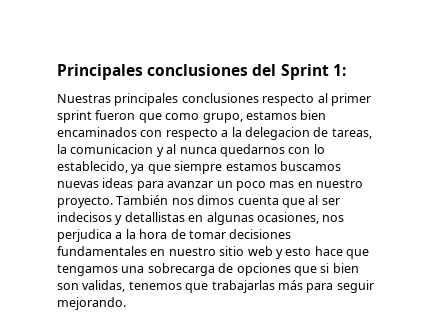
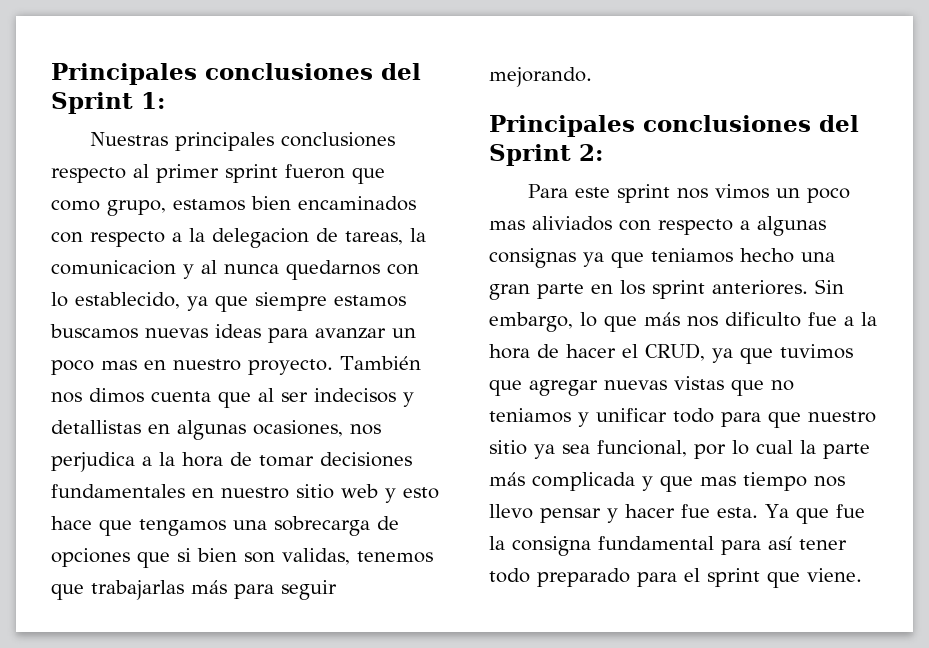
(126, 303) none -> [489,115,859,137] [489,144,603,166] [527,184,850,203] [489,216,826,236] [489,248,835,268] [489,279,844,300] [489,312,877,332] [489,343,853,364] [489,376,794,396] [489,408,876,428] [489,440,870,459] [489,472,845,492] [489,504,865,524] [489,536,847,556] [489,568,862,588] // Principales conclusiones del Sprint 2: // Para este sprint nos vimos un poco mas aliviados con respecto a algunas consignas ya que teniamos hecho una gran parte en los sprint anteriores. Sin embargo, lo que más nos dificulto fue a la hora de hacer el CRUD, ya que tuvimos que agregar nuevas vistas que no teniamos y unificar todo para que nuestro sitio ya sea funcional, por lo cual la parte más complicada y que mas tiempo nos llevo pensar y hacer fue esta. Ya que fue la consigna fundamental para así tener todo preparado para el sprint que viene.

